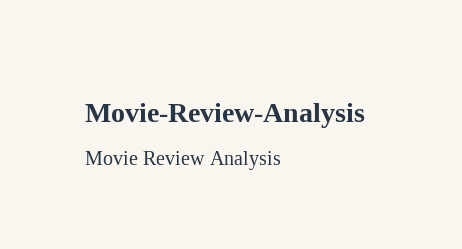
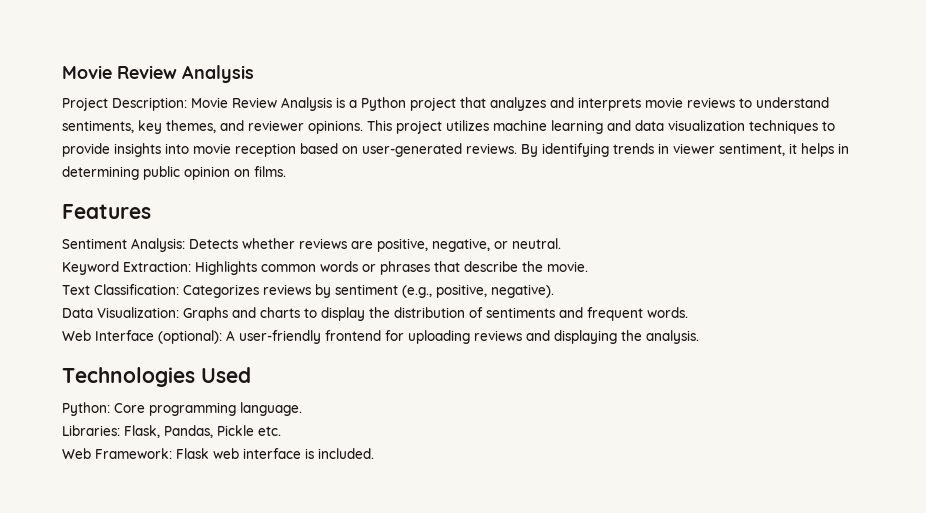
[85,103,365,128] [85,151,281,170] Movie-Review-Analysis // Movie Review Analysis -> [62,65,254,83] [62,97,829,111] [62,120,835,134] [62,143,849,157] [62,166,286,180] [62,204,151,219] [62,238,561,252] [62,261,588,275] [62,284,554,298] [62,307,688,321] [62,330,699,344] [62,367,251,387] [62,402,302,416] [62,425,281,438] [62,448,374,459] Movie Review Analysis // Project Description: Movie Review Analysis is a Python project that analyzes and interprets movie reviews to understand sentiments, key themes, and reviewer opinions. This project utilizes machine learning and data visualization techniques to provide insights into movie reception based on user-generated reviews. By identifying trends in viewer sentiment, it helps in determining public opinion on films. // Features // Sentiment Analysis: Detects whether reviews are positive, negative, or neutral. // Keyword Extraction: Highlights common words or phrases that describe the movie. // Text Classification: Categorizes reviews by sentiment (e.g., positive, negative). // Data Visualization: Graphs and charts to display the distribution of sentiments and frequent words. // Web Interface (optional): A user-friendly frontend for uploading reviews and displaying the analysis. // Technologies Used // Python: Core programming language. // Libraries: Flask, Pandas, Pickle etc. // Web Framework: Flask web interface is included.

